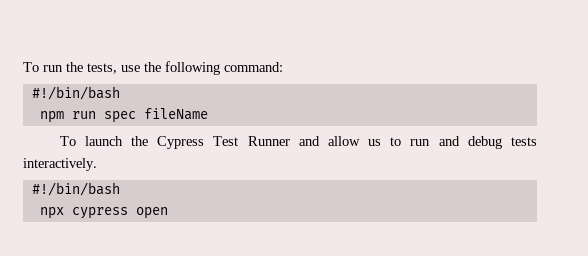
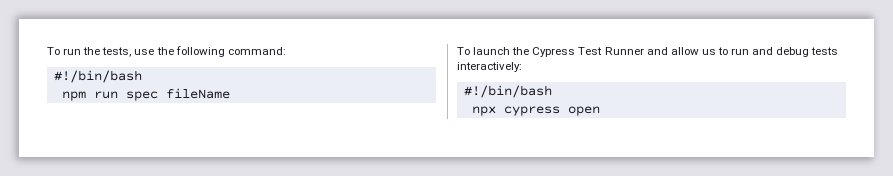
[23,158,97,171] interactively. -> [457,62,522,72] interactively:

